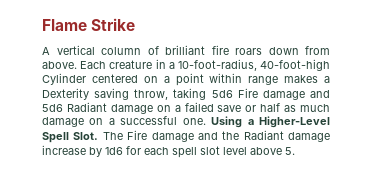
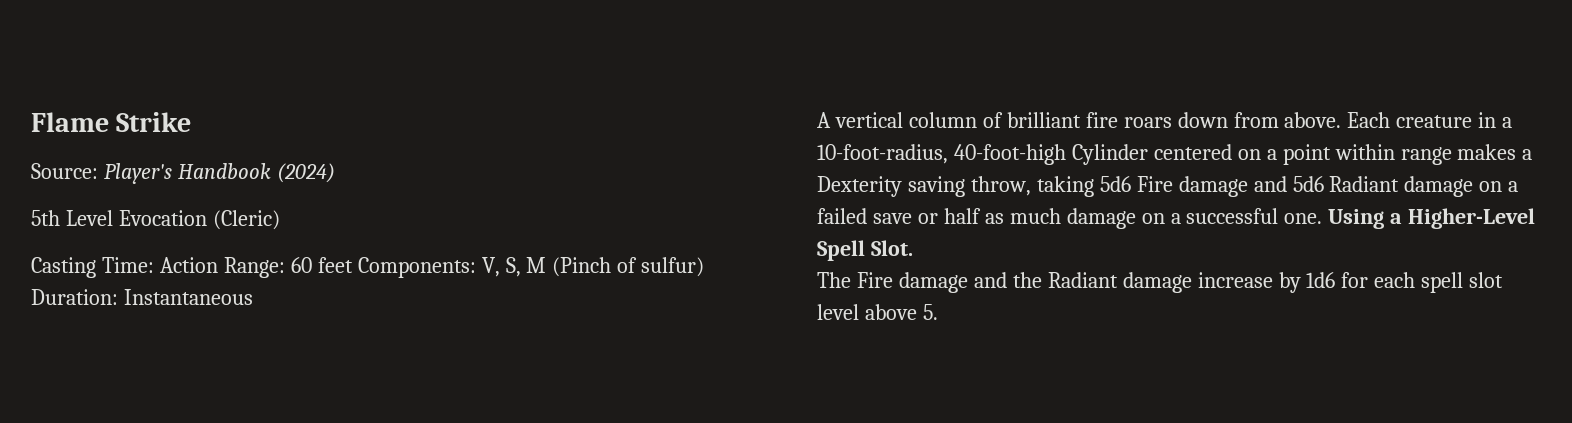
(136, 24) none -> [31,163,335,184] [31,210,280,230] [31,257,705,278] [31,289,253,305] // Source: Player's Handbook (2024) // 5th Level Evocation (Cleric) // Casting Time: Action Range: 60 feet Components: V, S, M (Pinch of sulfur) Duration: Instantaneous
(99, 136) none -> (913, 248) //

